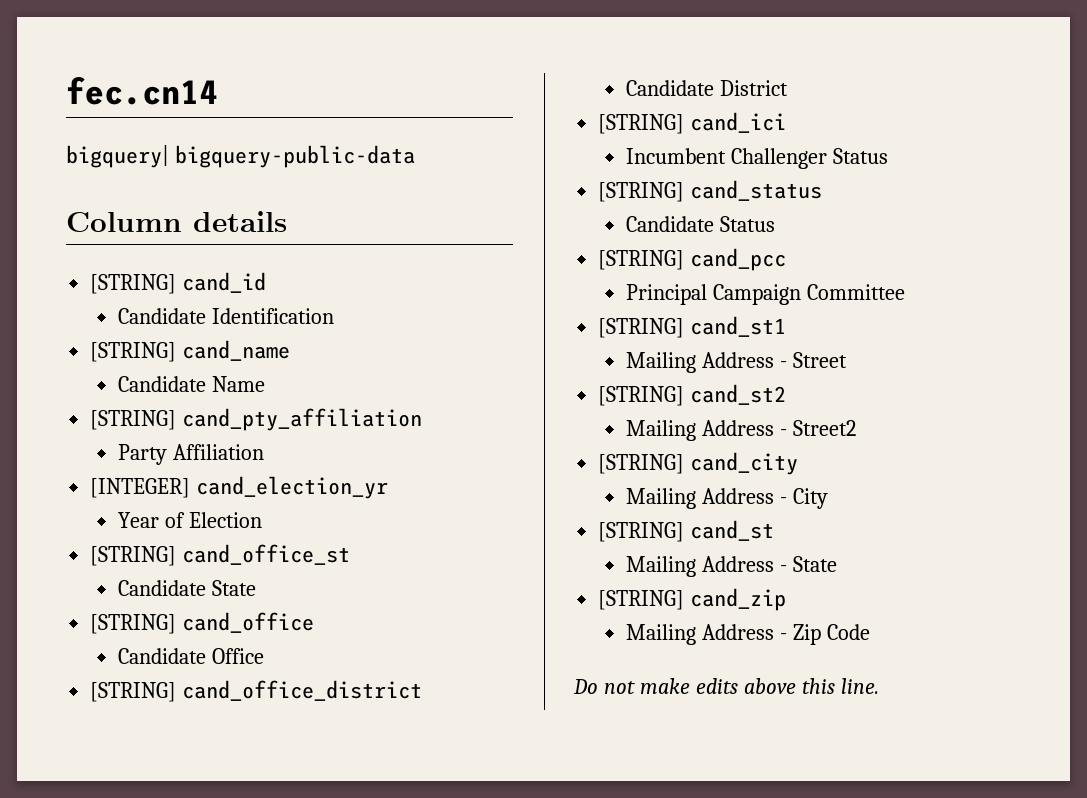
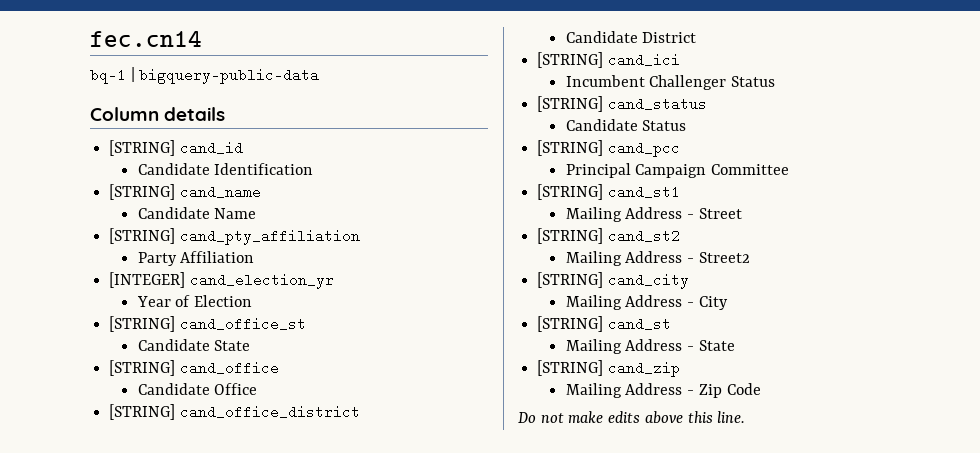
[66,145,169,168] bigquery| -> [90,67,135,84] bq-1 |

